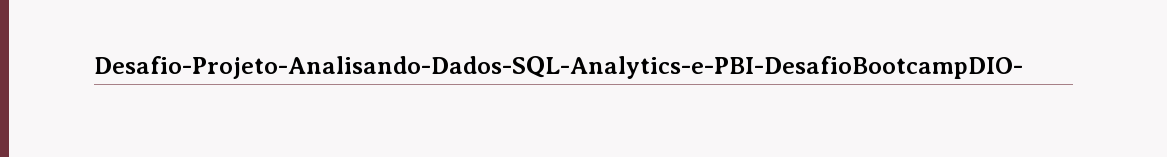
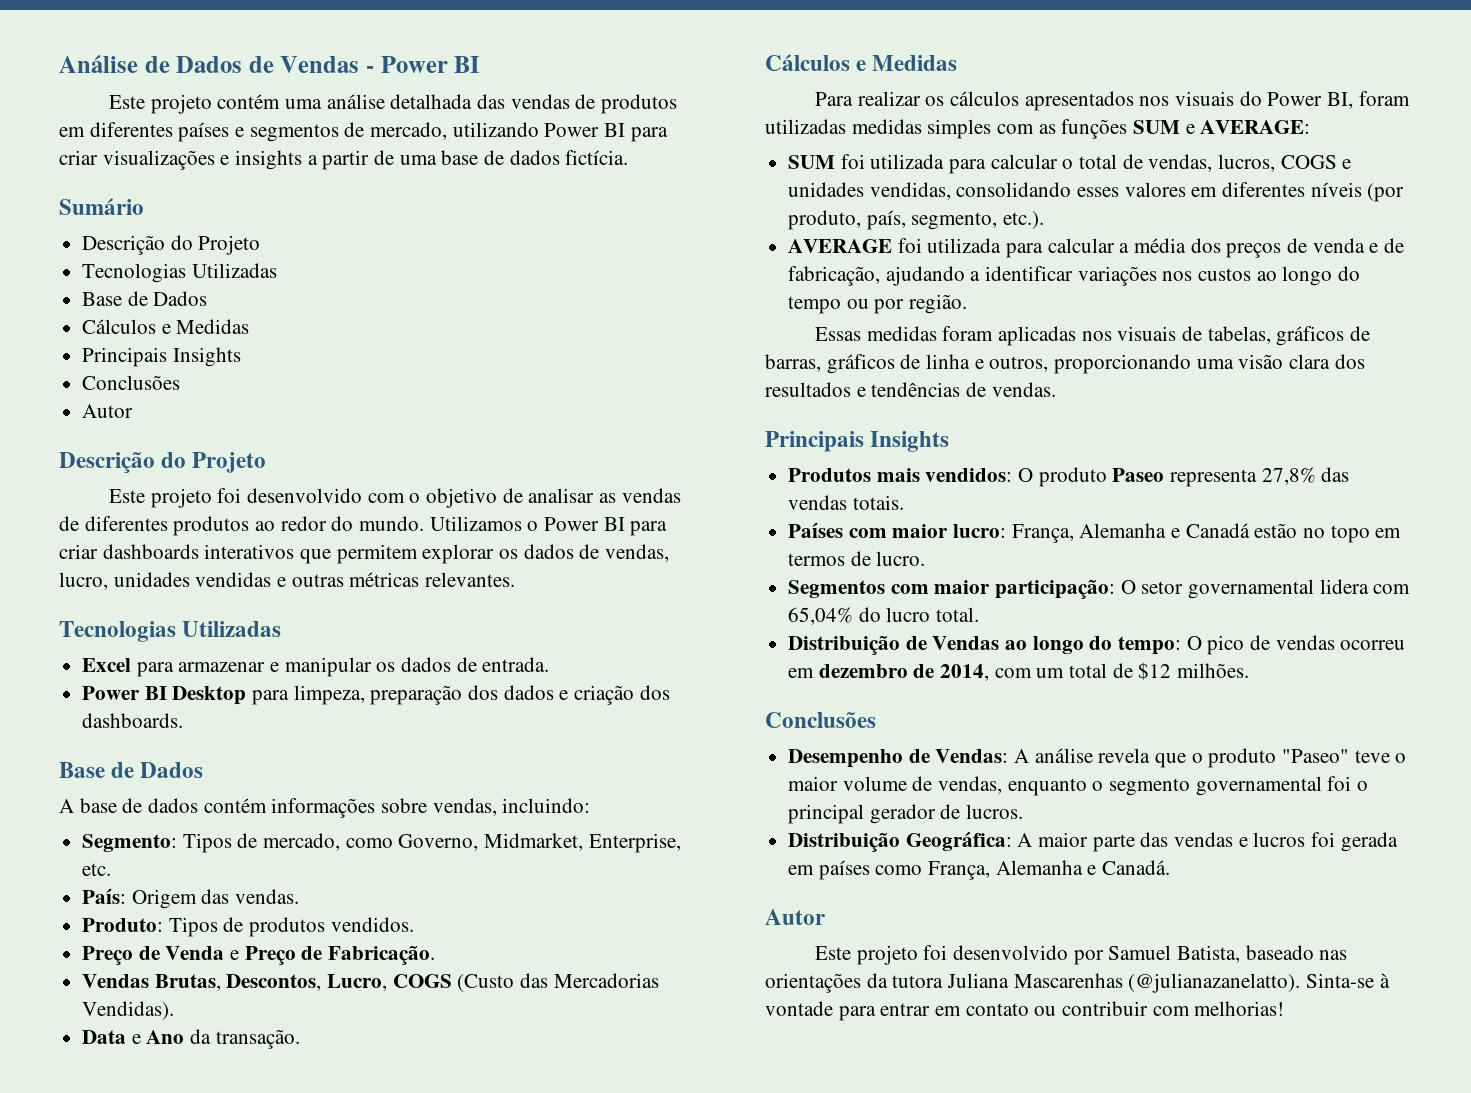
[94,56,1023,79] Desafio-Projeto-Analisando-Dados-SQL-Analytics-e-PBI-DesafioBootcampDIO- -> [59,55,481,73] [108,94,677,114] [59,122,668,142] [59,150,629,170] [59,198,144,215] [82,235,261,255] [82,263,277,283] [82,291,208,306] [82,319,250,334] [82,347,241,367] [82,375,181,390] [82,404,134,418] [59,452,267,473] [108,488,681,508] [59,516,668,536] [59,544,670,564] [59,572,516,590] [59,621,282,642] [82,657,550,677] [82,685,670,705] [82,713,184,728] [59,762,204,778] [59,798,591,818] [82,833,681,853] [82,863,112,876] [82,888,300,909] [82,917,414,937] [82,946,436,965] [82,973,659,992] [82,1001,175,1020] [82,1029,300,1049] [765,54,958,71] [814,91,1410,111] [765,119,1311,139] [788,154,1352,174] [788,182,1405,202] [788,210,1045,230] [788,238,1405,258] [788,266,1361,286] [788,294,968,314] [814,326,1370,346] [765,354,1365,374] [765,382,1056,397] [765,431,950,452] [788,467,1350,487] [788,495,904,510] [788,522,1402,543] [788,551,926,566] [788,579,1411,599] [788,607,980,625] [788,635,1406,655] [788,662,1250,681] [765,712,876,728] [788,748,1407,768] [788,776,1369,796] [788,804,1024,824] [788,831,1398,852] [788,860,1171,880] [765,909,825,925] [814,945,1348,965] [765,973,1390,993] [765,1001,1285,1021] Análise de Dados de Vendas - Power BI // Este projeto contém uma análise detalhada das vendas de produtos em diferentes países e segmentos de mercado, utilizando Power BI para criar visualizações e insights a partir de uma base de dados fictícia. // Sumário // Descrição do Projeto // Tecnologias Utilizadas // Base de Dados // Cálculos e Medidas // Principais Insights // Conclusões // Autor // Descrição do Projeto // Este projeto foi desenvolvido com o objetivo de analisar as vendas de diferentes produtos ao redor do mundo. Utilizamos o Power BI para criar dashboards interativos que permitem explorar os dados de vendas, lucro, unidades vendidas e outras métricas relevantes. // Tecnologias Utilizadas // Excel para armazenar e manipular os dados de entrada. // Power BI Desktop para limpeza, preparação dos dados e criação dos dashboards. // Base de Dados // A base de dados contém informações sobre vendas, incluindo: // Segmento: Tipos de mercado, como Governo, Midmarket, Enterprise, etc. // País: Origem das vendas. // Produto: Tipos de produtos vendidos. // Preço de Venda e Preço de Fabricação. // Vendas Brutas, Descontos, Lucro, COGS (Custo das Mercadorias Vendidas). // Data e Ano da transação. // Cálculos e Medidas // Para realizar os cálculos apresentados nos visuais do Power BI, foram utilizadas medidas simples com as funções SUM e AVERAGE: // SUM foi utilizada para calcular o total de vendas, lucros, COGS e unidades vendidas, consolidando esses valores em diferentes níveis (por produto, país, segmento, etc.). // AVERAGE foi utilizada para calcular a média dos preços de venda e de fabricação, ajudando a identificar variações nos custos ao longo do tempo ou por região. // Essas medidas foram aplicadas nos visuais de tabelas, gráficos de barras, gráficos de linha e outros, proporcionando uma visão clara dos resultados e tendências de vendas. // Principais Insights // Produtos mais vendidos: O produto Paseo representa 27,8% das vendas totais. // Países com maior lucro: França, Alemanha e Canadá estão no topo em termos de lucro. // Segmentos com maior participação: O setor governamental lidera com 65,04% do lucro total. // Distribuição de Vendas ao longo do tempo: O pico de vendas ocorreu em dezembro de 2014, com um total de $12 milhões. // Conclusões // Desempenho de Vendas: A análise revela que o produto "Paseo" teve o maior volume de vendas, enquanto o segmento governamental foi o principal gerador de lucros. // Distribuição Geográfica: A maior parte das vendas e lucros foi gerada em países como França, Alemanha e Canadá. // Autor // Este projeto foi desenvolvido por Samuel Batista, baseado nas orientações da tutora Juliana Mascarenhas (@julianazanelatto). Sinta-se à vontade para entrar em contato ou contribuir com melhorias!

